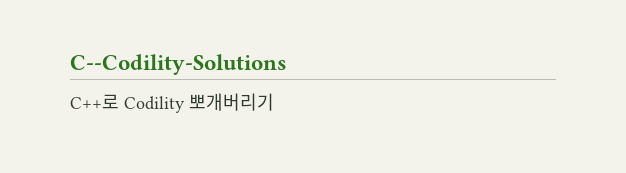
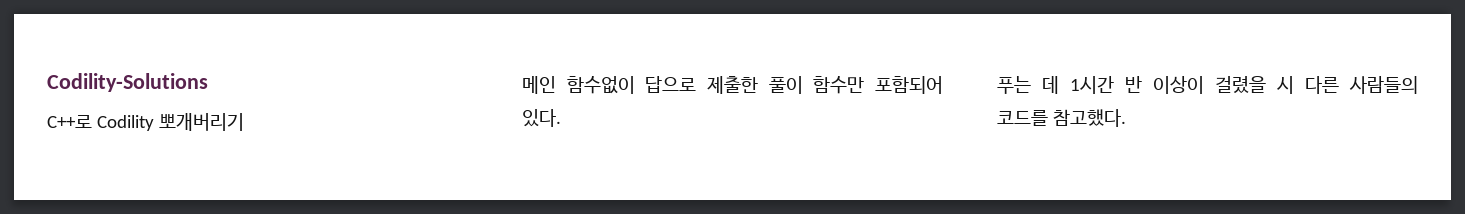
[70,54,287,75] C--Codility-Solutions -> [47,73,208,92] Codility-Solutions
(274, 102) none -> [522,76,943,94] [522,109,561,127] [997,76,1418,94] [997,109,1126,127] // 메인 함수없이 답으로 제출한 풀이 함수만 포함되어 있다. // 푸는 데 1시간 반 이상이 걸렸을 시 다른 사람들의 코드를 참고했다.

